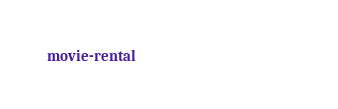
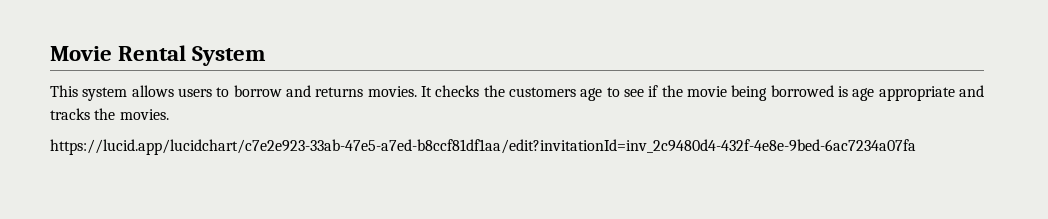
[47,49,136,61] movie-rental -> [50,45,267,66] [50,85,985,101] [50,108,169,120] [50,139,916,155] Movie Rental System // This system allows users to borrow and returns movies. It checks the customers age to see if the movie being borrowed is age appropriate and tracks the movies. // https://lucid.app/lucidchart/c7e2e923-33ab-47e5-a7ed-b8ccf81df1aa/edit?invitationId=inv_2c9480d4-432f-4e8e-9bed-6ac7234a07fa

